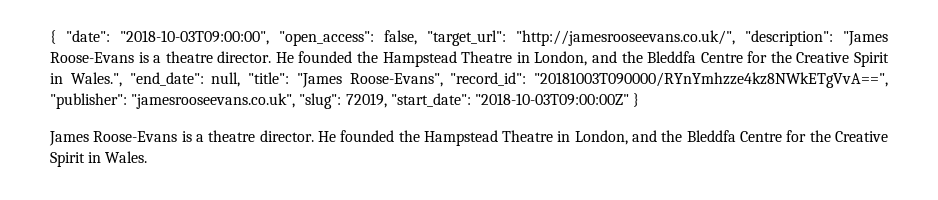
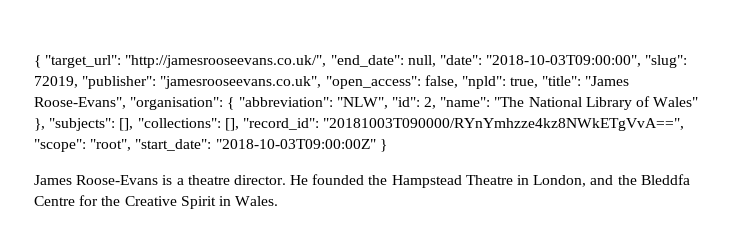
[50,30,888,46] [50,51,889,67] [50,72,888,88] [50,93,387,109] { "date": "2018-10-03T09:00:00", "open_access": false, "target_url": "http://jamesrooseevans.co.uk/", "description": "James Roose-Evans is a theatre director. He founded the Hampstead Theatre in London, and the Bleddfa Centre for the Creative Spirit in Wales.", "end_date": null, "title": "James Roose-Evans", "record_id": "20181003T090000/RYnYmhzze4kz8NWkETgVvA==", "publisher": "jamesrooseevans.co.uk", "slug": 72019, -> [34,55,688,68] [34,75,630,89] [34,96,699,110] [34,118,685,131] [34,139,132,152] { "target_url": "http://jamesrooseevans.co.uk/", "end_date": null, "date": "2018-10-03T09:00:00", "slug": 72019, "publisher": "jamesrooseevans.co.uk", "open_access": false, "npld": true, "title": "James Roose-Evans", "organisation": { "abbreviation": "NLW", "id": 2, "name": "The National Library of Wales" }, "subjects": [], "collections": [], "record_id": "20181003T090000/RYnYmhzze4kz8NWkETgVvA==", "scope": "root",

